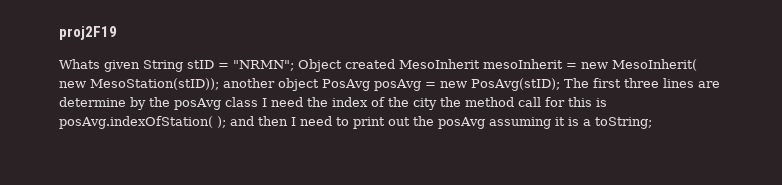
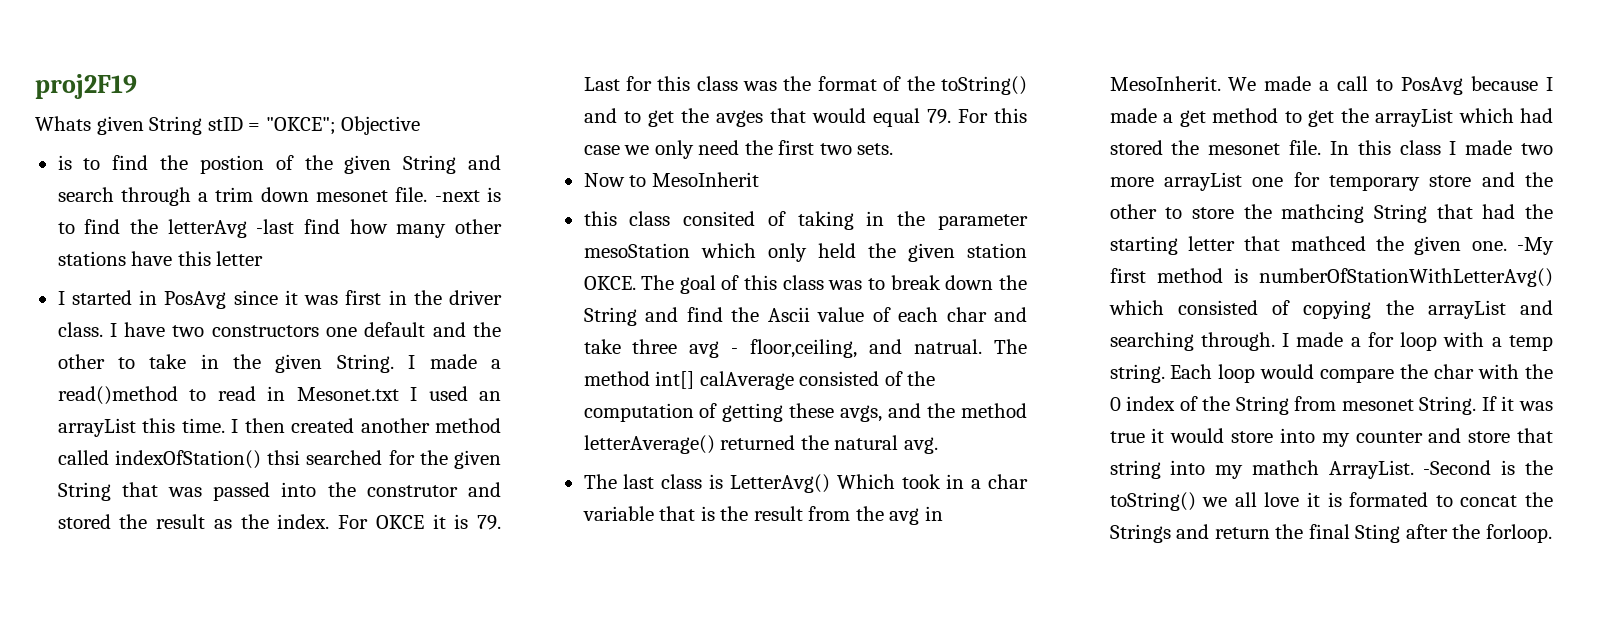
[233,59,697,72] [59,78,720,91] [59,97,607,110] [59,116,652,129] "NRMN"; Object created MesoInherit mesoInherit = new MesoInherit( new MesoStation(stID)); another object PosAvg posAvg = new PosAvg(stID); The first three lines are determine by the posAvg class I need the index of the city the method call for this is posAvg.indexOfStation( ); and then I need to print out the posAvg assuming it is a toString; -> [265,116,421,135] [57,155,501,174] [57,187,501,206] [57,219,502,238] [57,251,264,266] [57,290,502,309] [57,322,501,337] [57,354,501,373] [57,386,501,405] [57,418,501,437] [57,450,502,469] [57,482,501,501] [57,514,502,530] [583,76,1027,95] [583,108,1027,127] [583,140,894,159] [583,172,759,187] [583,211,1028,230] [583,243,1027,262] [583,275,1027,294] [583,307,1027,326] [583,339,1027,358] [583,371,936,390] [583,403,1027,422] [583,435,938,454] [583,474,1028,493] [582,506,943,525] [1109,76,1553,95] [1109,108,1553,127] [1109,140,1553,155] [1109,172,1553,191] [1109,204,1553,223] [1109,236,1554,255] [1109,268,1553,287] [1108,300,1553,319] [1109,332,1553,351] [1109,364,1553,383] [1109,396,1553,415] [1109,428,1553,447] [1109,460,1553,479] [1109,492,1553,511] [1109,524,1552,543] "OKCE"; Objective // is to find the postion of the given String and search through a trim down mesonet file. -next is to find the letterAvg -last find how many other stations have this letter // I started in PosAvg since it was first in the driver class. I have two constructors one default and the other to take in the given String. I made a read()method to read in Mesonet.txt I used an arrayList this time. I then created another method called indexOfStation() thsi searched for the given String that was passed into the construtor and stored the result as the index. For OKCE it is 79. Last for this class was the format of the toString() and to get the avges that would equal 79. For this case we only need the first two sets. // Now to MesoInherit // this class consited of taking in the parameter mesoStation which only held the given station OKCE. The goal of this class was to break down the String and find the Ascii value of each char and take three avg - floor,ceiling, and natrual. The method int[] calAverage consisted of the computation of getting these avgs, and the method letterAverage() returned the natural avg. // The last class is LetterAvg() Which took in a char variable that is the result from the avg in MesoInherit. We made a call to PosAvg because I made a get method to get the arrayList which had stored the mesonet file. In this class I made two more arrayList one for temporary store and the other to store the mathcing String that had the starting letter that mathced the given one. -My first method is numberOfStationWithLetterAvg() which consisted of copying the arrayList and searching through. I made a for loop with a temp string. Each loop would compare the char with the 0 index of the String from mesonet String. If it was true it would store into my counter and store that string into my mathch ArrayList. -Second is the toString() we all love it is formated to concat the Strings and return the final Sting after the forloop.

